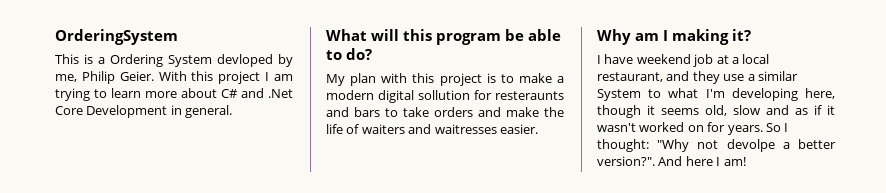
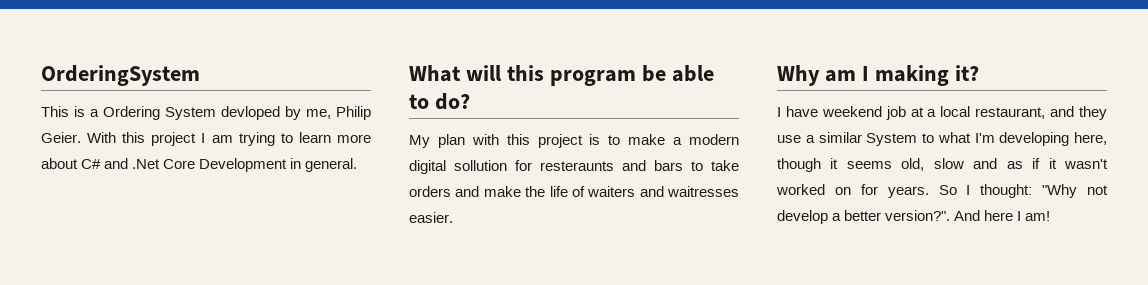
[726,139,775,152] devolpe -> [777,210,828,224] develop

